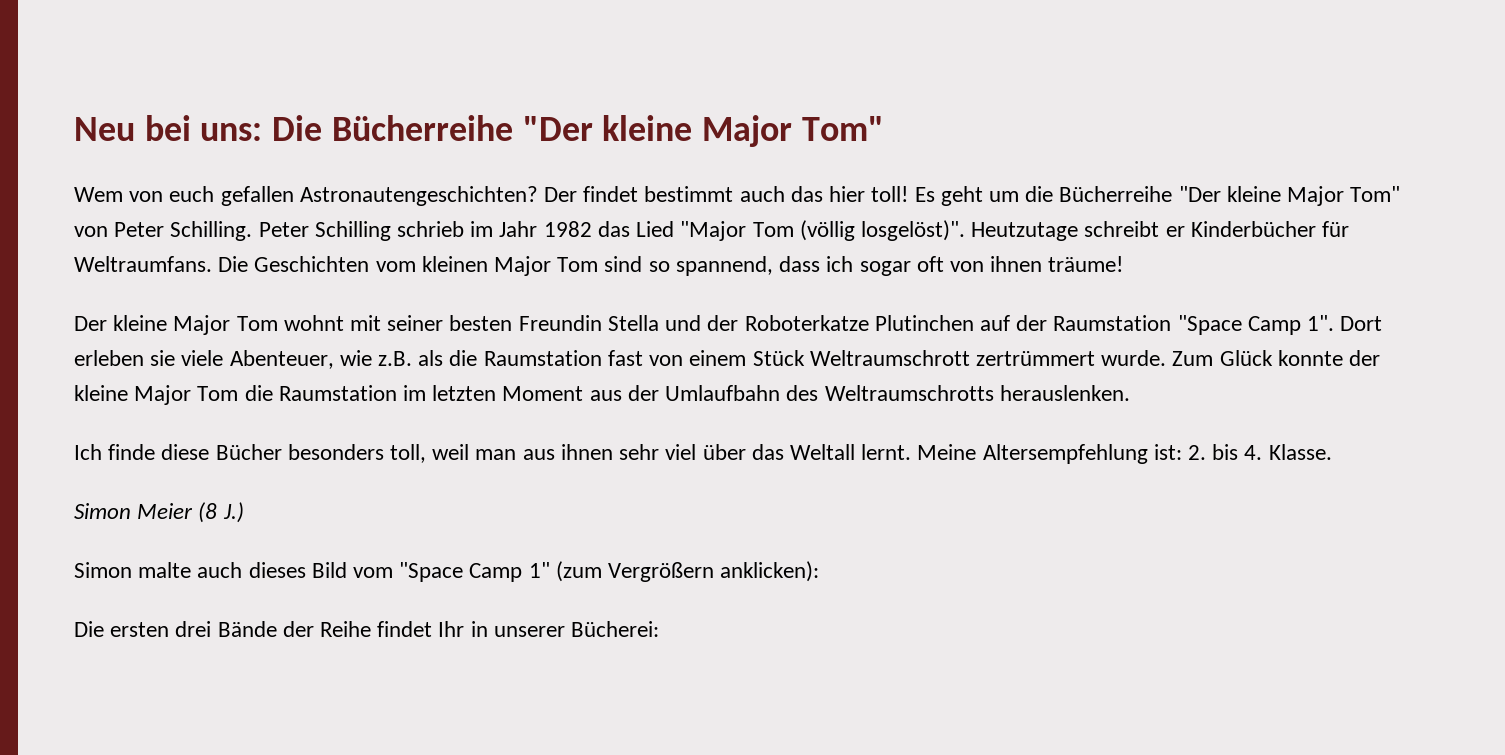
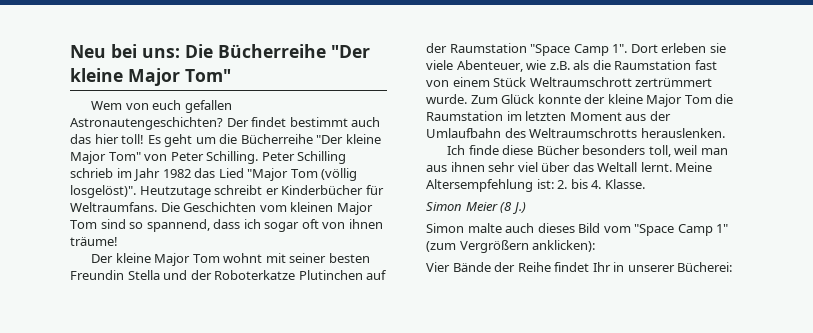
[74,621,212,637] Die ersten drei -> [426,262,450,272] Vier

